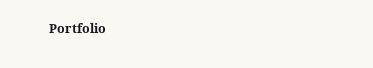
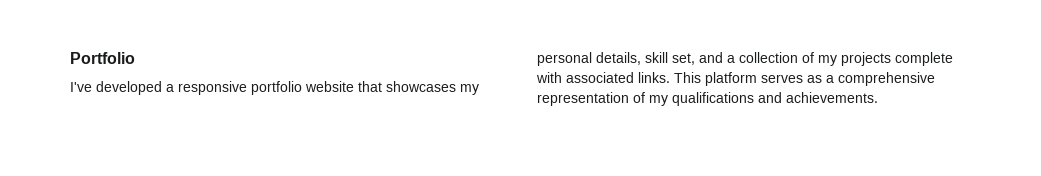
(106, 28) none -> [70,81,479,95] [537,52,953,66] [536,72,935,86] [537,92,878,106] // I've developed a responsive portfolio website that showcases my personal details, skill set, and a collection of my projects complete with associated links. This platform serves as a comprehensive representation of my qualifications and achievements.

